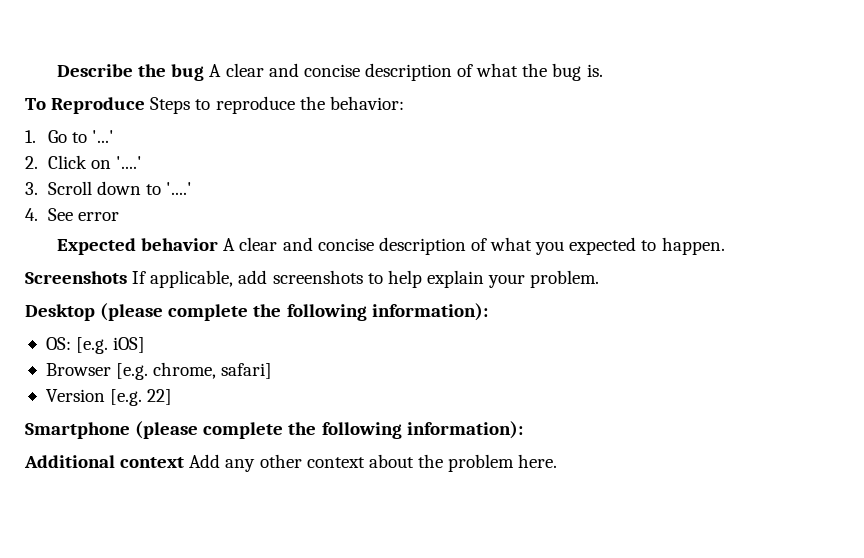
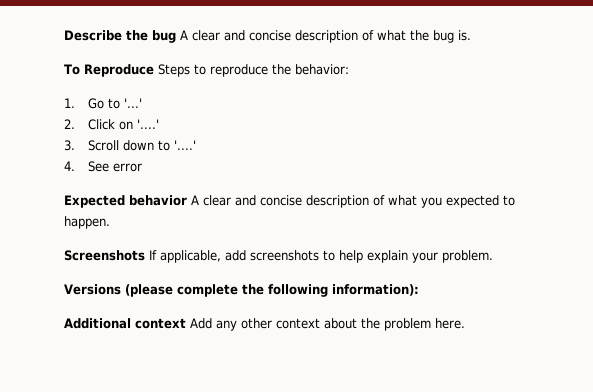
[25,303,488,321] [45,337,146,354] [45,362,273,380] [45,389,173,406] [25,422,130,439] Desktop (please complete the following information): // OS: [e.g. iOS] // Browser [e.g. chrome, safari] // Version [e.g. 22] // Smartphone -> [64,284,121,295] Versions

